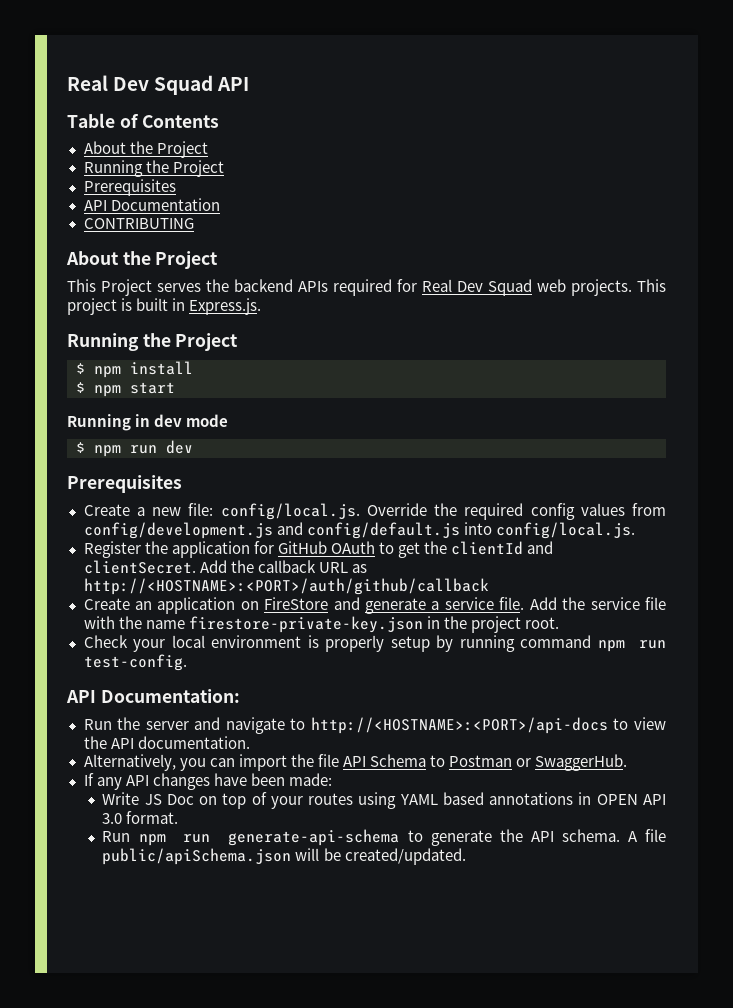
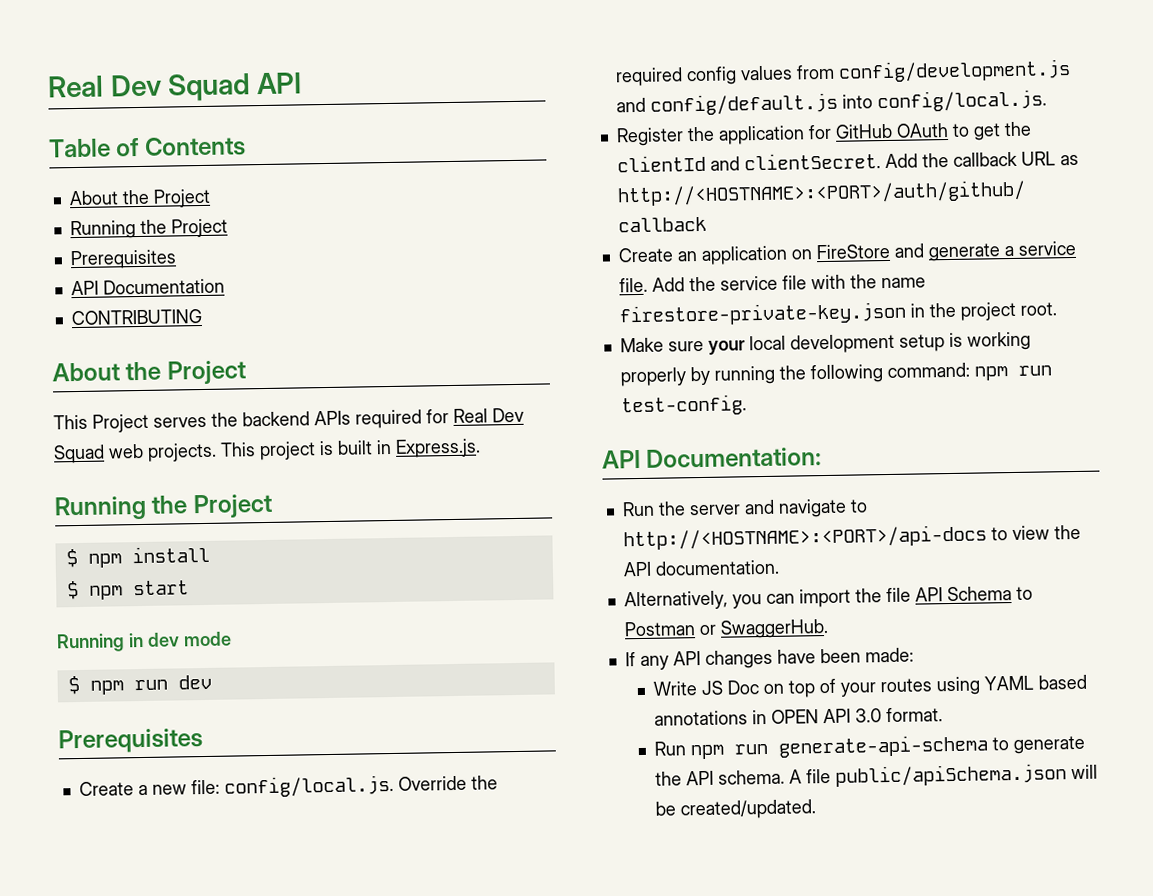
[83,635,592,652] Check your local environment is properly setup by running command -> [619,331,1031,355] [619,362,970,387] Make sure your local development setup is working properly by running the following command:

